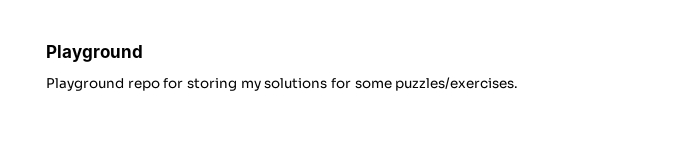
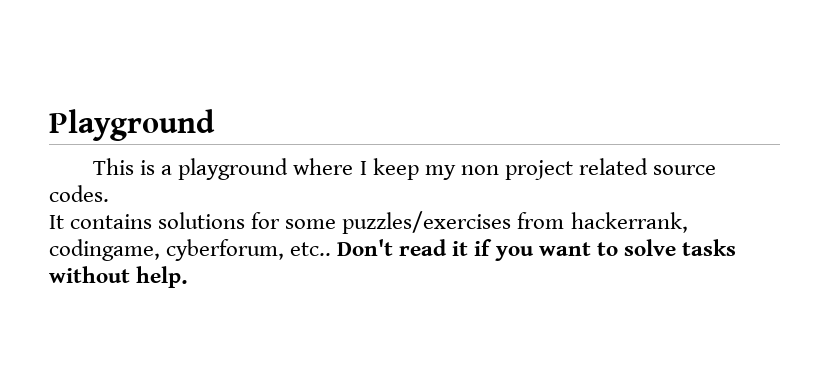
[46,77,519,91] Playground repo for storing my solutions for some puzzles/exercises. -> [93,158,716,180] [49,185,109,202] [49,211,688,234] [49,239,736,261] [49,266,189,288] This is a playground where I keep my non project related source codes. // It contains solutions for some puzzles/exercises from hackerrank, codingame, cyberforum, etc.. Don't read it if you want to solve tasks without help.

